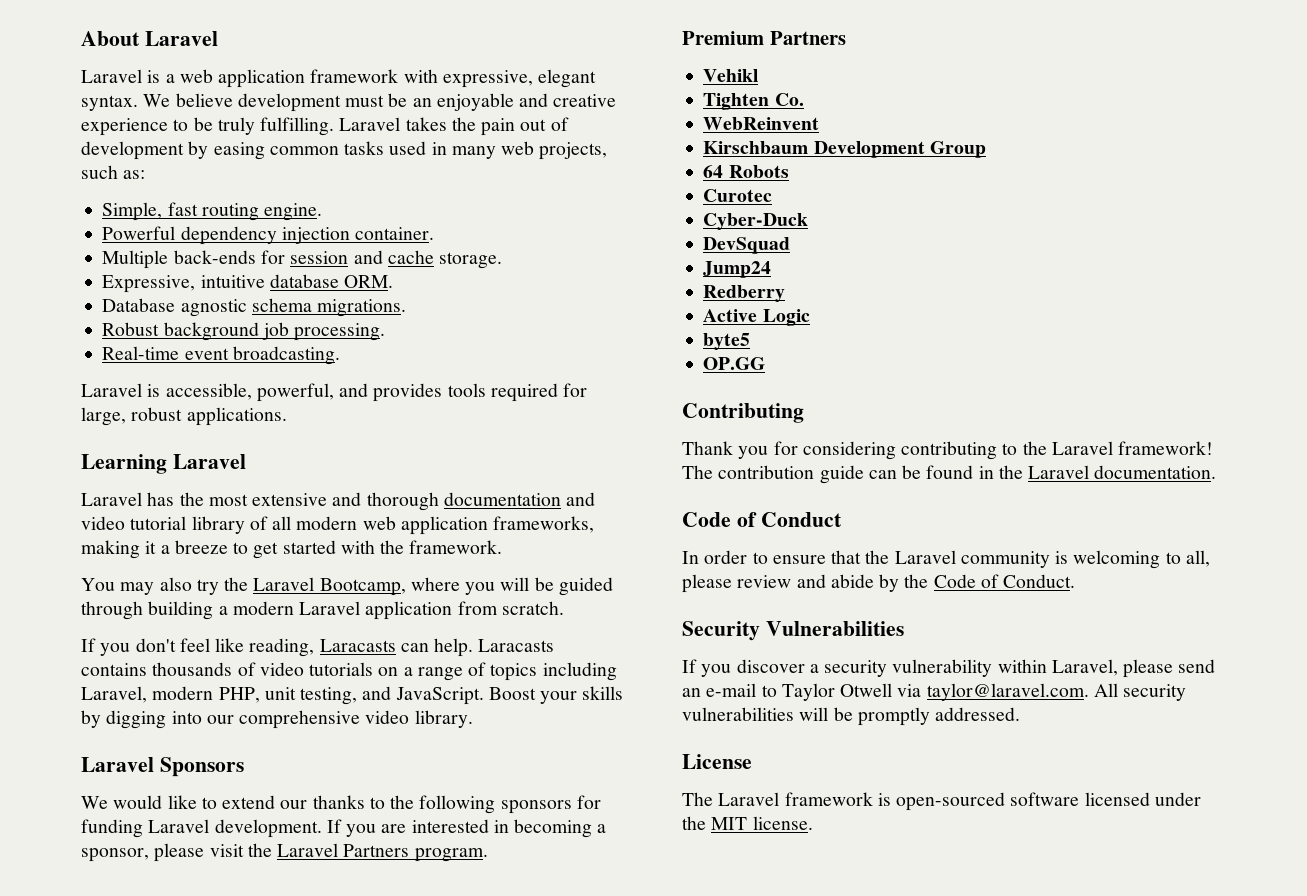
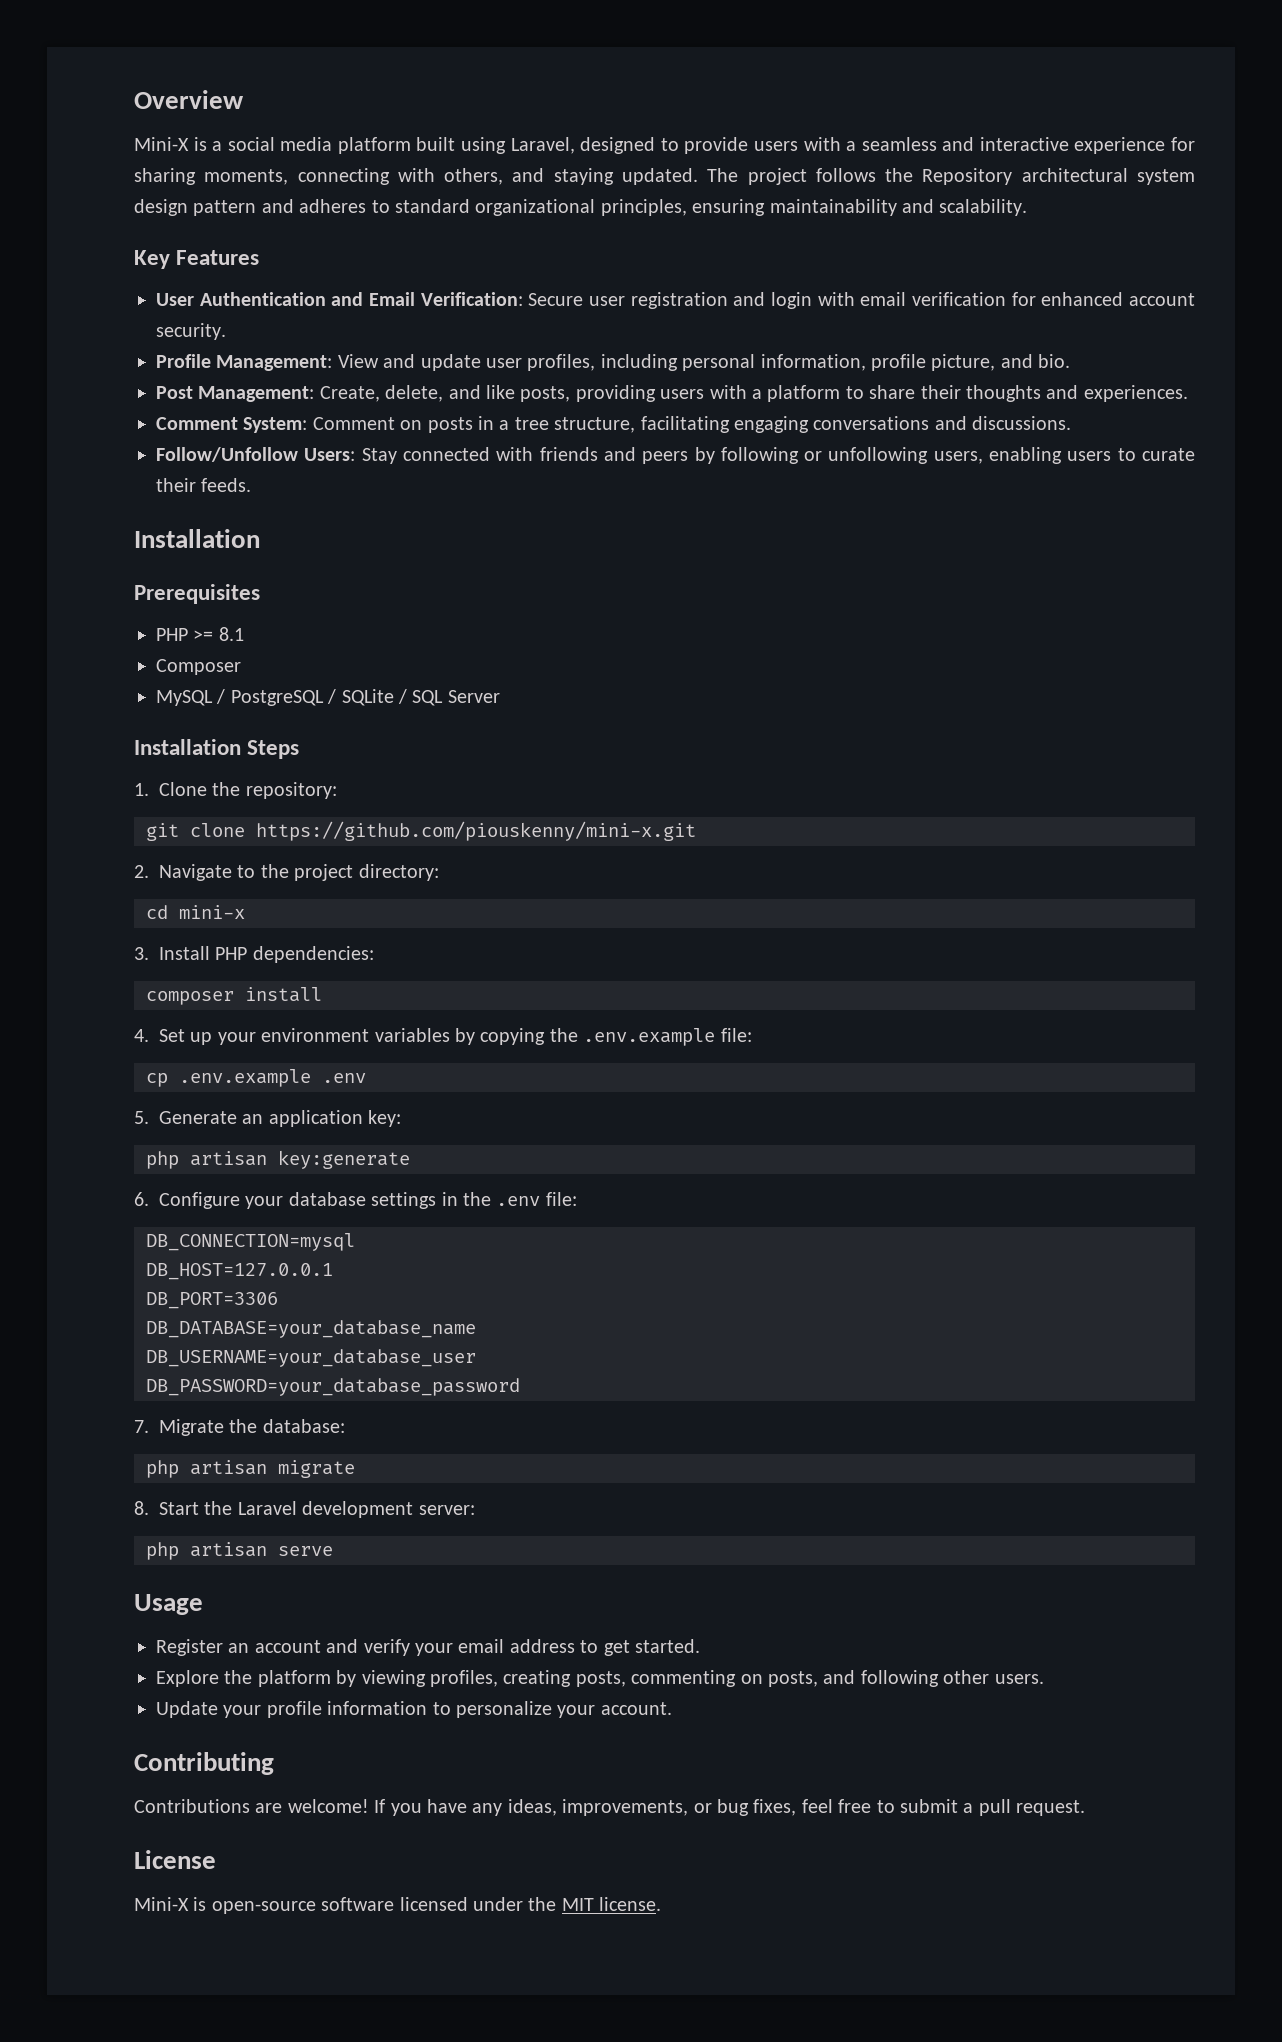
[81,31,218,46] [81,69,597,88] [81,93,617,112] [81,117,569,136] [81,141,608,160] [81,165,146,179] [102,202,323,221] [102,226,435,245] [102,250,503,269] [102,274,394,293] [102,298,407,317] [102,322,386,341] [102,346,340,365] [81,383,588,402] [81,407,287,426] [81,454,246,474] [81,492,596,511] [81,516,595,535] [81,540,503,559] [81,577,613,596] [81,601,564,620] [81,638,555,657] [81,662,617,681] [81,686,624,705] [81,710,473,729] [81,757,244,777] [81,795,601,814] [81,819,607,838] [81,843,488,862] [682,31,846,45] [703,69,759,82] [703,93,804,110] [703,117,820,130] [703,141,986,158] [703,165,789,178] [703,189,773,202] [703,213,809,230] [703,237,791,254] [703,261,772,278] [703,285,786,302] [703,309,810,326] [703,333,751,350] [703,357,766,370] [682,403,804,423] [682,441,1214,460] [682,465,1217,484] [682,512,842,527] [682,550,1210,569] [682,574,1076,593] [682,621,904,641] [682,659,1216,678] [682,683,1187,701] [682,707,1021,726] [682,754,752,769] [682,792,1006,811] About Laravel // Laravel is a web application framework with expressive, elegant syntax. We believe development must be an enjoyable and creative experience to be truly fulfilling. Laravel takes the pain out of development by easing common tasks used in many web projects, such as: // Simple, fast routing engine. // Powerful dependency injection container. // Multiple back-ends for session and cache storage. // Expressive, intuitive database ORM. // Database agnostic schema migrations. // Robust background job processing. // Real-time event broadcasting. // Laravel is accessible, powerful, and provides tools required for large, robust applications. // Learning Laravel // Laravel has the most extensive and thorough documentation and video tutorial library of all modern web application frameworks, making it a breeze to get started with the framework. // You may also try the Laravel Bootcamp, where you will be guided through building a modern Laravel application from scratch. // If you don't feel like reading, Laracasts can help. Laracasts contains thousands of video tutorials on a range of topics including Laravel, modern PHP, unit testing, and JavaScript. Boost your skills by digging into our comprehensive video library. // Laravel Sponsors // We would like to extend our thanks to the following sponsors for funding Laravel development. If you are interested in becoming a sponsor, please visit the Laravel Partners program. // Premium Partners // Vehikl // Tighten Co. // WebReinvent // Kirschbaum Development Group // 64 Robots // Curotec // Cyber-Duck // DevSquad // Jump24 // Redberry // Active Logic // byte5 // OP.GG // Contributing // Thank you for considering contributing to the Laravel framework! The contribution guide can be found in the Laravel documentation. // Code of Conduct // In order to ensure that the Laravel community is welcoming to all, please review and abide by the Code of Conduct. // Security Vulnerabilities // If you discover a security vulnerability within Laravel, please send an e-mail to Taylor Otwell via taylor@laravel.com. All security vulnerabilities will be promptly addressed. // License // The Laravel framework is open-sourced -> [134,90,244,109] [134,137,1195,154] [134,168,1196,185] [134,199,1028,216] [134,250,260,269] [156,292,1195,309] [156,323,226,340] [156,354,1071,371] [156,385,1188,402] [156,416,1072,433] [156,447,1195,464] [156,478,252,492] [134,529,260,548] [134,584,260,604] [156,627,244,641] [156,659,241,675] [156,689,500,706] [134,739,300,759] [134,782,337,799] [146,821,696,841] [134,864,439,881] [146,905,245,919] [134,946,374,963] [146,987,322,1005] [134,1028,752,1046] [146,1069,366,1087] [134,1110,402,1127] [146,1150,410,1169] [134,1192,577,1209] [146,1233,355,1251] [146,1263,333,1280] [146,1292,278,1309] [146,1320,476,1338] [146,1349,476,1367] [146,1378,520,1396] [134,1419,345,1436] [146,1460,355,1478] [134,1501,475,1518] [146,1542,333,1560] [134,1594,203,1615] [156,1639,700,1656] [156,1670,1044,1687] [156,1701,672,1718] [134,1752,274,1775] [134,1799,1086,1816] [134,1850,216,1869] [134,1897,316,1914] Overview // Mini-X is a social media platform built using Laravel, designed to provide users with a seamless and interactive experience for sharing moments, connecting with others, and staying updated. The project follows the Repository architectural system design pattern and adheres to standard organizational principles, ensuring maintainability and scalability. // Key Features // User Authentication and Email Verification: Secure user registration and login with email verification for enhanced account security. // Profile Management: View and update user profiles, including personal information, profile picture, and bio. // Post Management: Create, delete, and like posts, providing users with a platform to share their thoughts and experiences. // Comment System: Comment on posts in a tree structure, facilitating engaging conversations and discussions. // Follow/Unfollow Users: Stay connected with friends and peers by following or unfollowing users, enabling users to curate their feeds. // Installation // Prerequisites // PHP >= 8.1 // Composer // MySQL / PostgreSQL / SQLite / SQL Server // Installation Steps // 1. Clone the repository: // git clone https://github.com/piouskenny/mini-x.git // 2. Navigate to the project directory: // cd mini-x // 3. Install PHP dependencies: // composer install // 4. Set up your environment variables by copying the .env.example file: // cp .env.example .env // 5. Generate an application key: // php artisan key:generate // 6. Configure your database settings in the .env file: // DB_CONNECTION=mysql // DB_HOST=127.0.0.1 // DB_PORT=3306 // DB_DATABASE=your_database_name // DB_USERNAME=your_database_user // DB_PASSWORD=your_database_password // 7. Migrate the database: // php artisan migrate // 8. Start the Laravel development server: // php artisan serve // Usage // Register an account and verify your email address to get started. // Explore the platform by viewing profiles, creating posts, commenting on posts, and following other users. // Update your profile information to personalize your account. // Contributing // Contributions are welcome! If you have any ideas, improvements, or bug fixes, feel free to submit a pull request. // License // Mini-X is open-source

